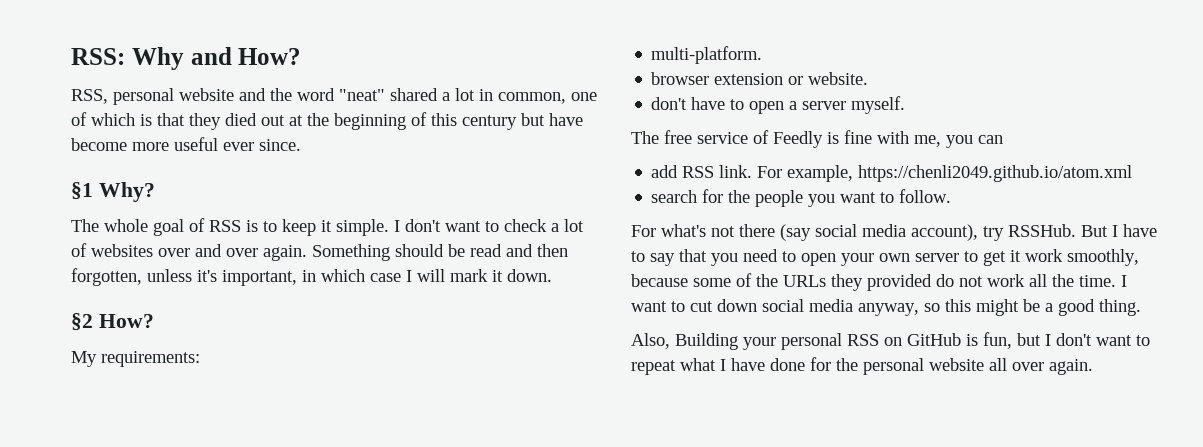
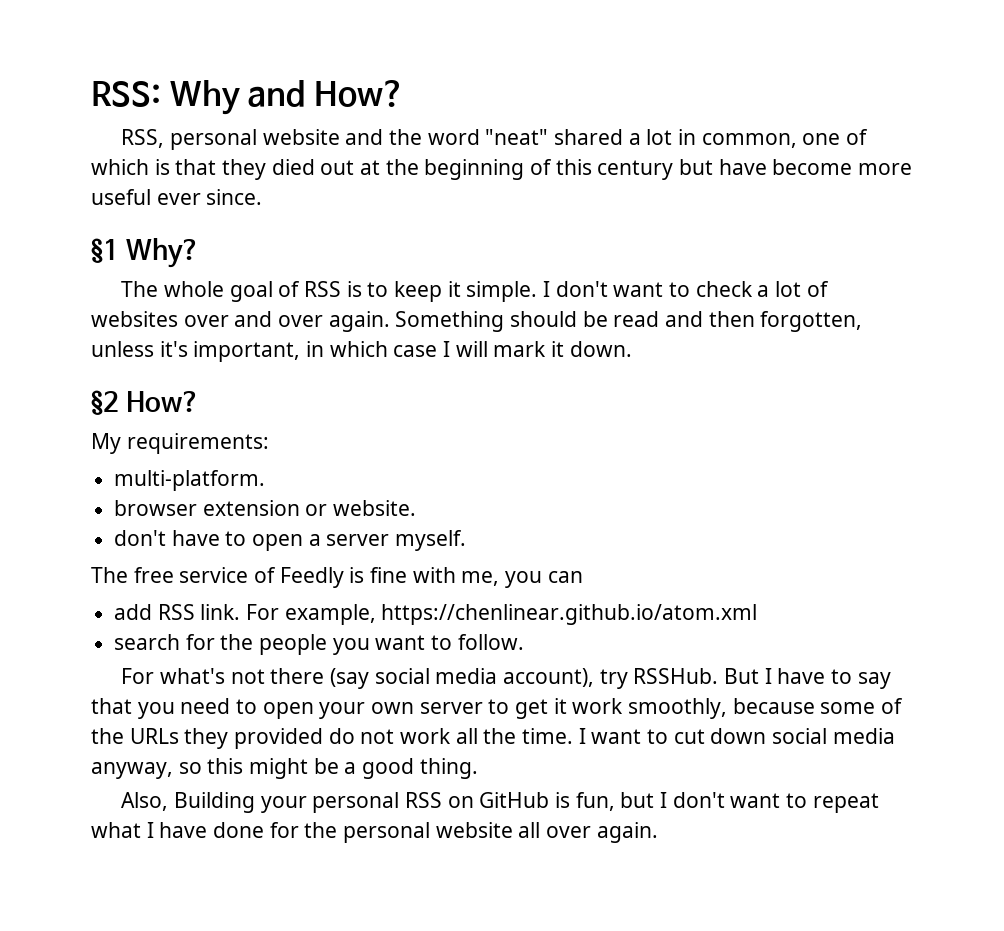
[858,165,1133,182] https://chenli2049.github.io/atom.xml -> [381,604,758,625] https://chenlinear.github.io/atom.xml

